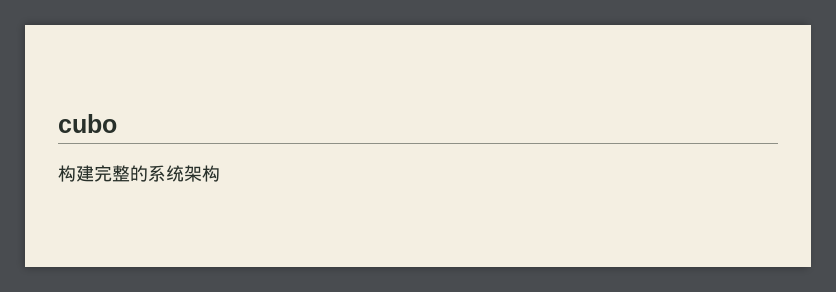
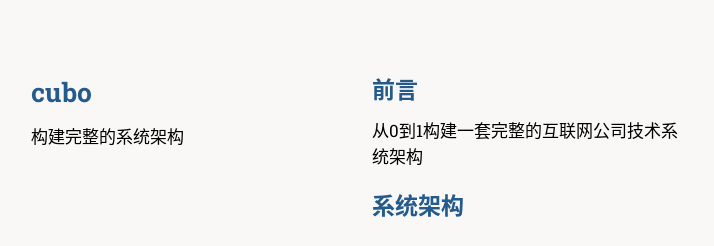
(220, 173) none -> [372,78,418,101] [372,122,678,140] [372,148,423,166] [372,194,464,217] // 前言 // 从0到1构建一套完整的互联网公司技术系统架构 // 系统架构

